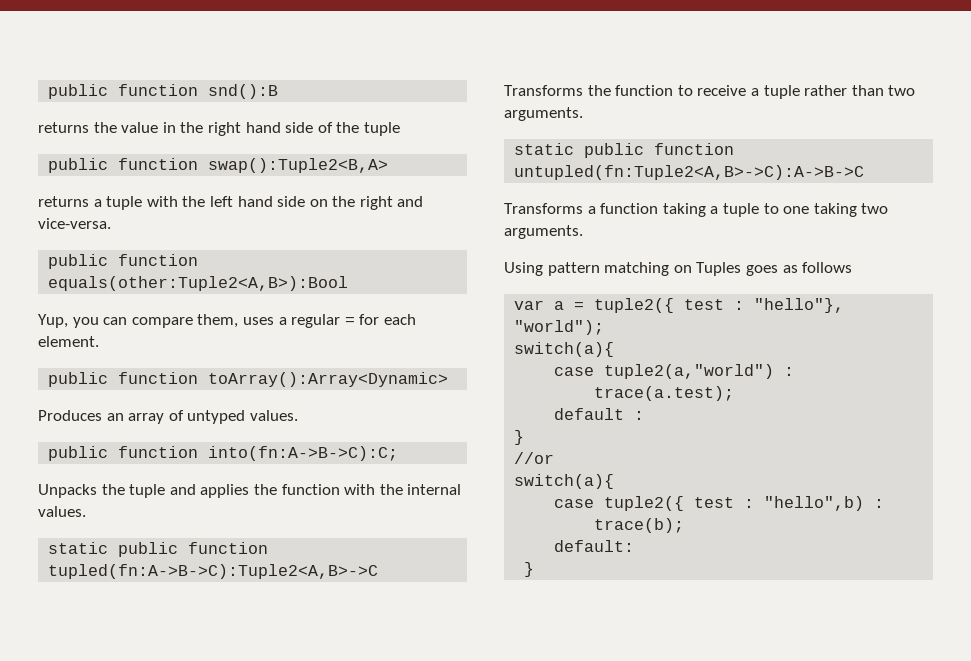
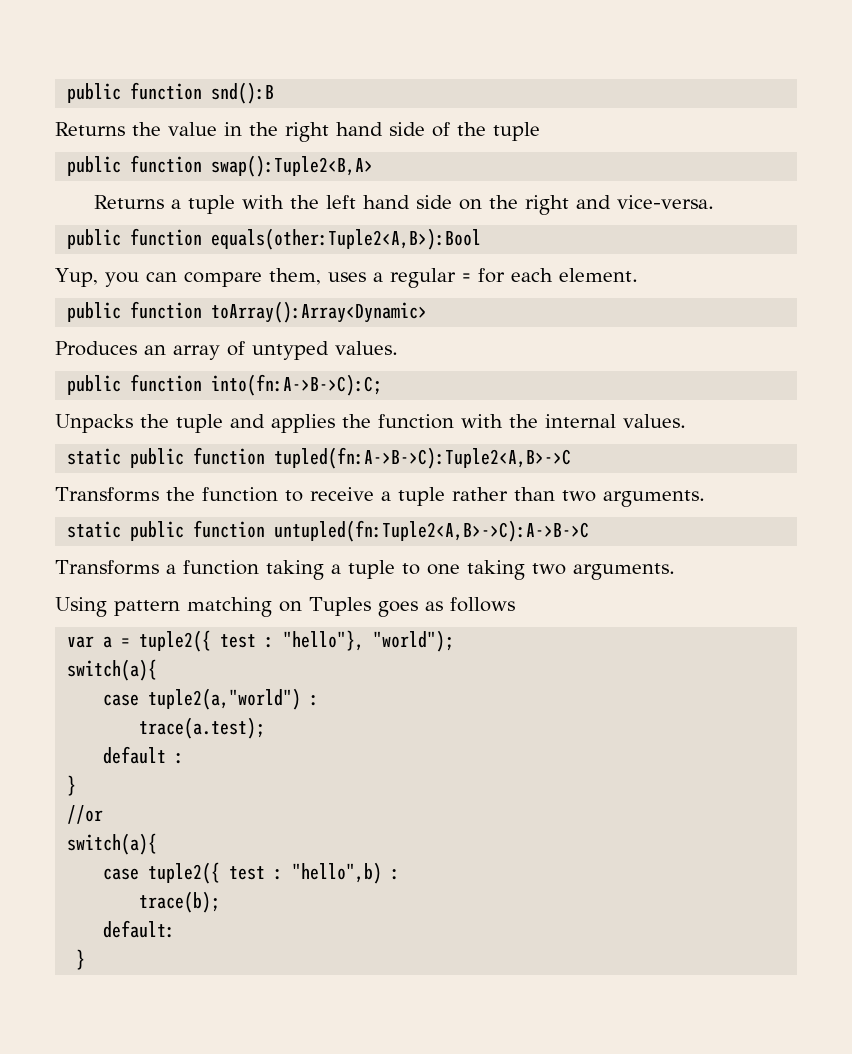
[38,122,89,133] returns -> [55,122,125,136] Returns
[38,196,89,207] returns -> [94,195,165,209] Returns

